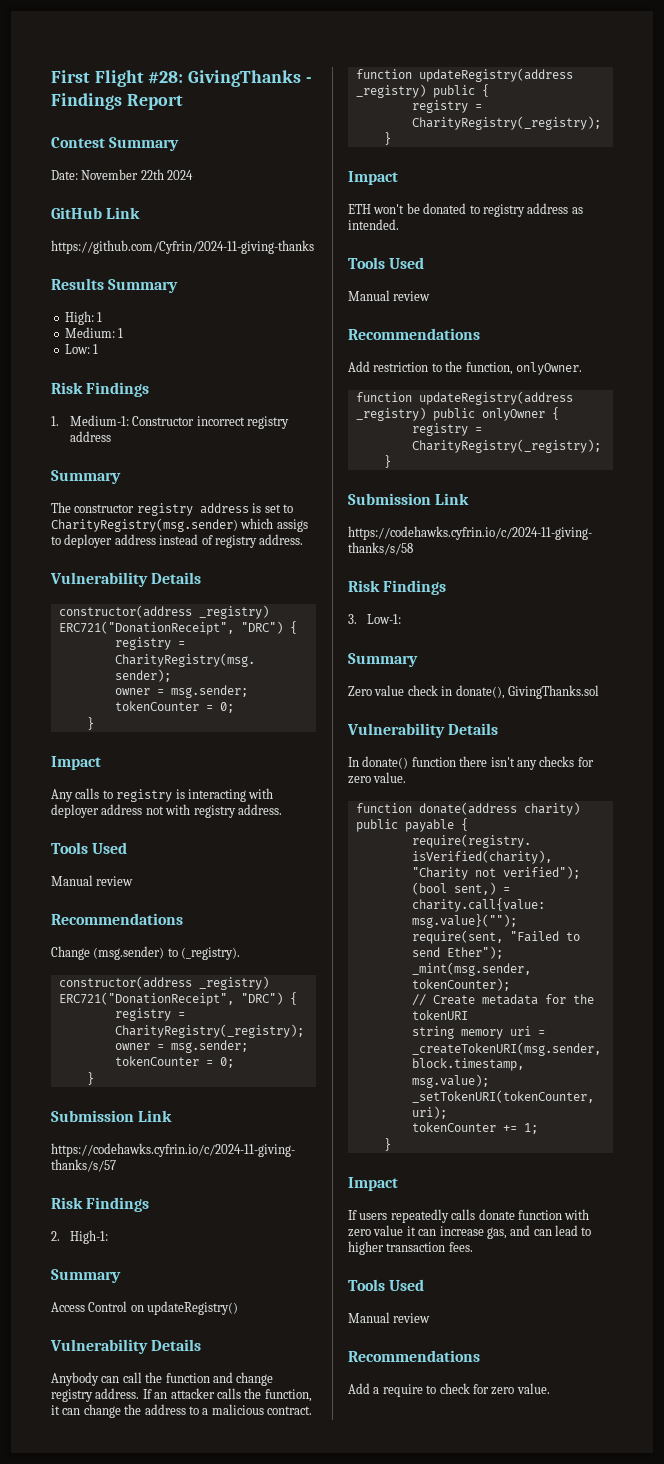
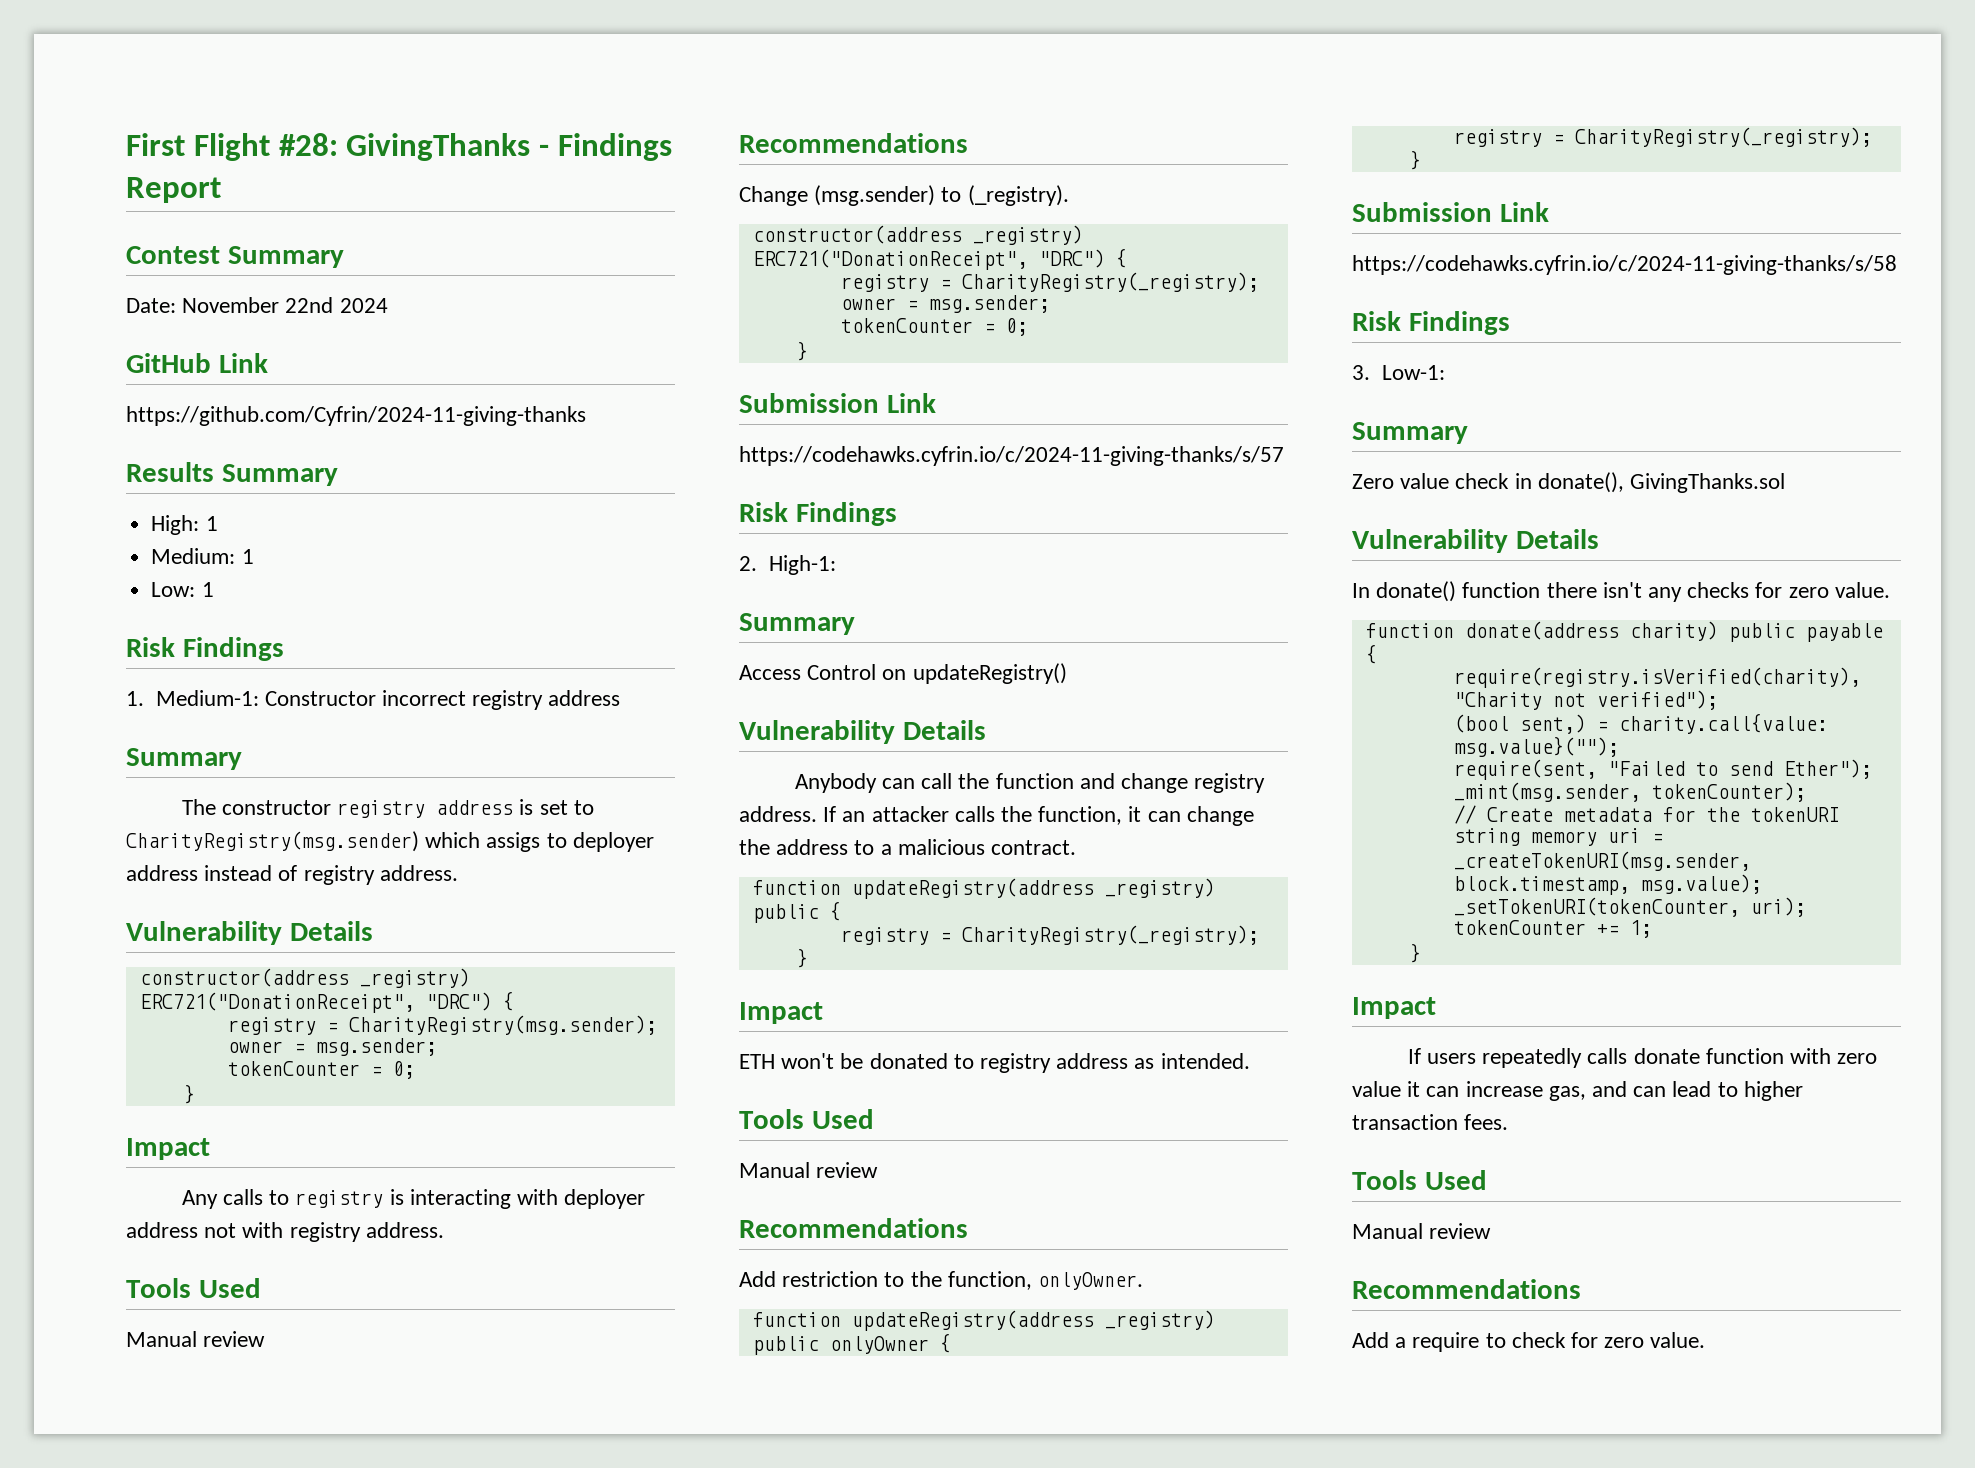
[140,169,164,180] 22th -> [285,297,334,313] 22nd

